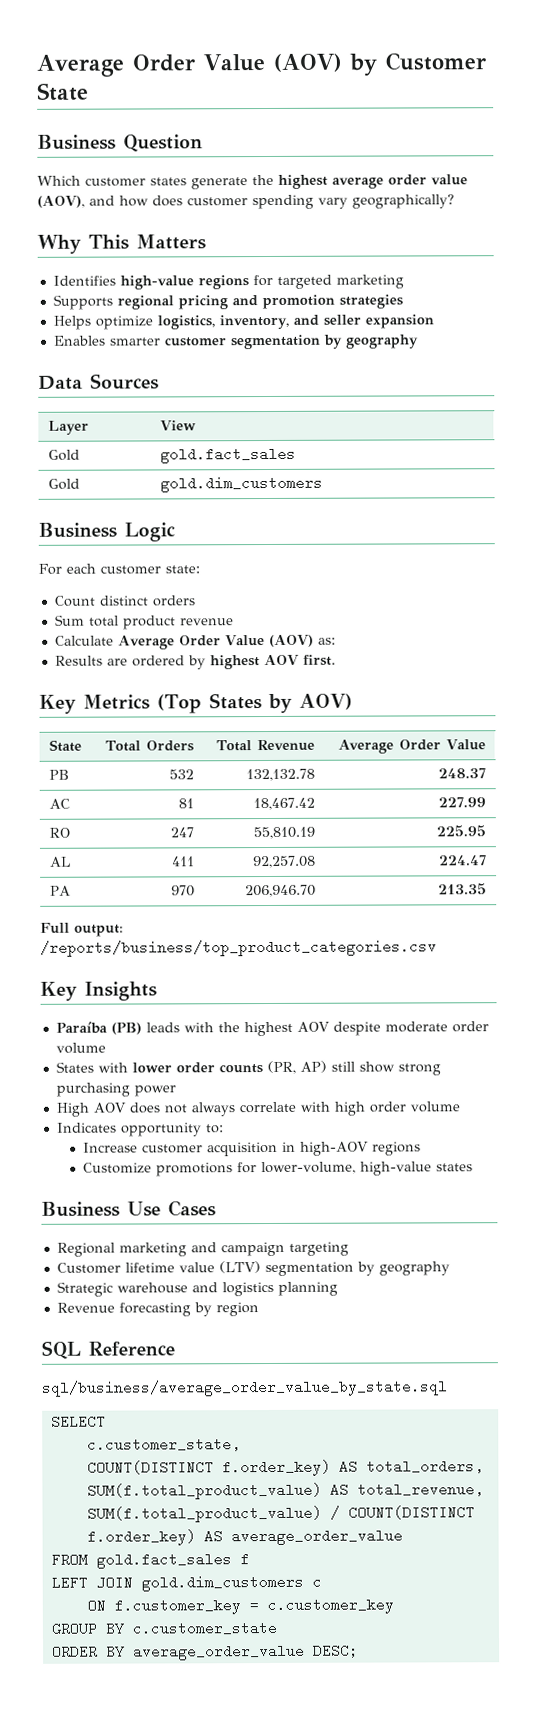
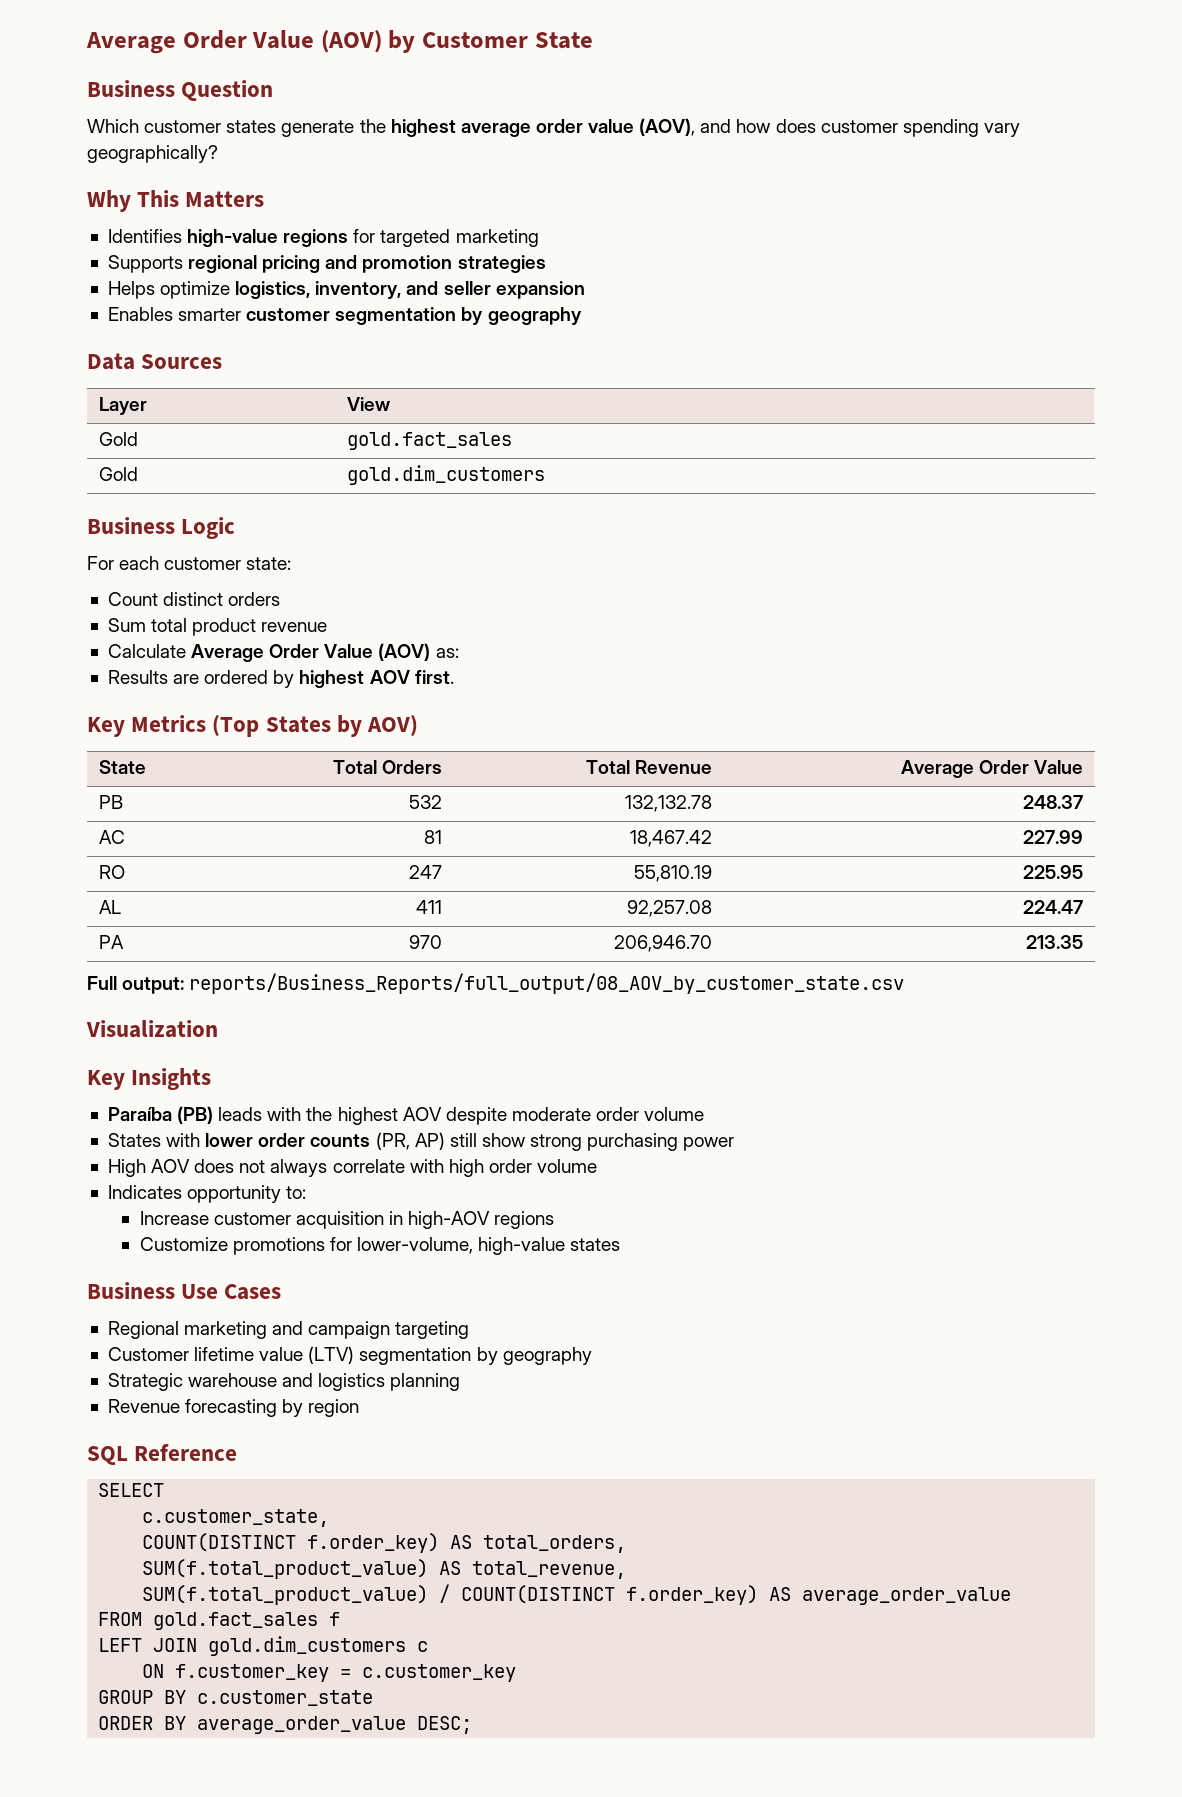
[40,939,437,957] /reports/business/top_product_categories.csv -> [189,973,905,994] [86,1020,218,1038] reports/Business_Reports/full_output/08_AOV_by_customer_state.csv // Visualization
[42,1379,448,1397] // sql/business/average_order_value_by_state.sql -> (238, 1452) none

